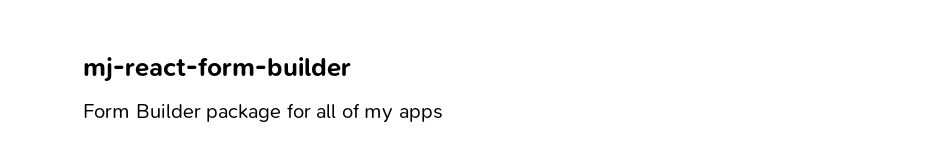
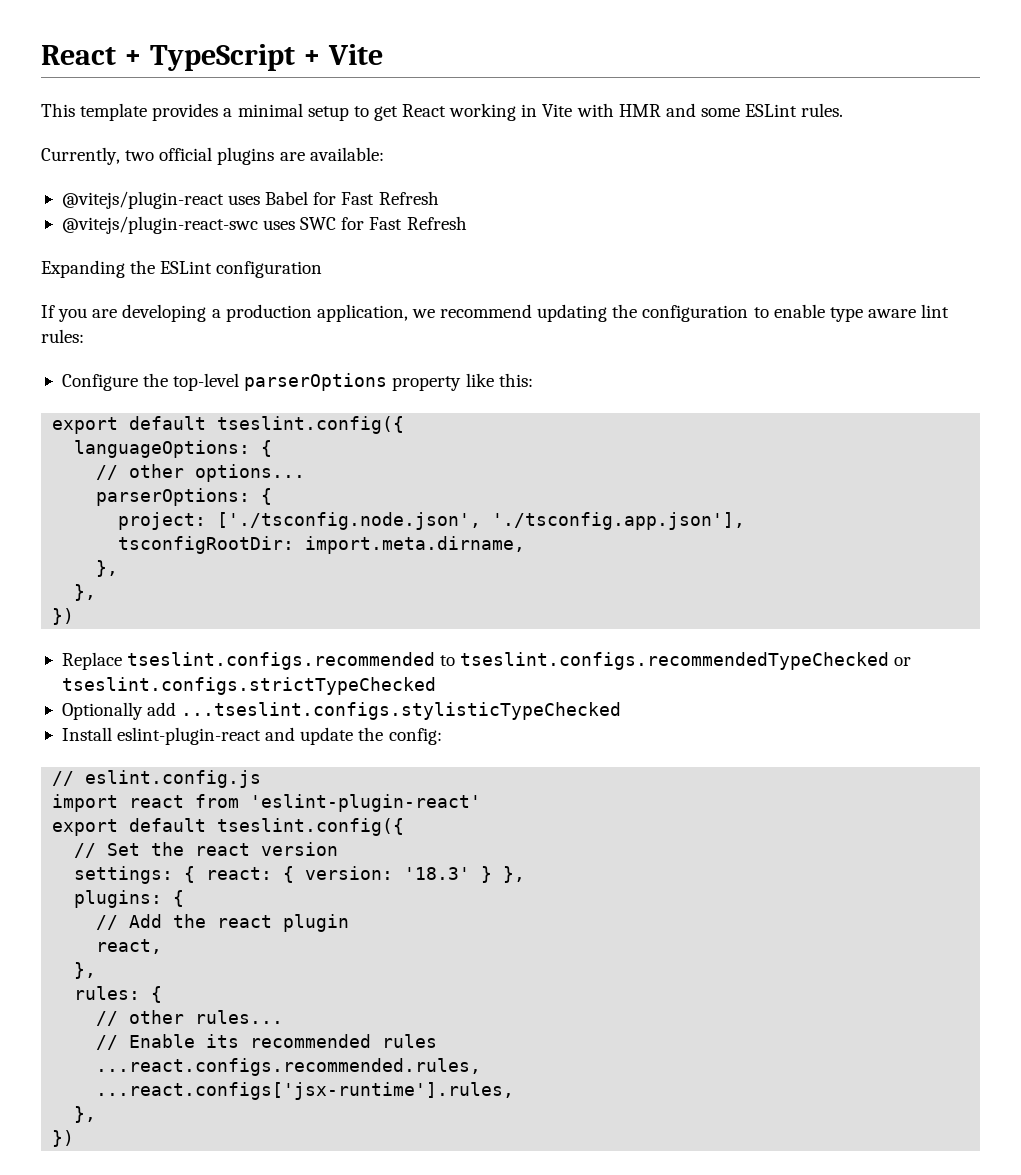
[83,57,351,82] [83,103,443,123] mj-react-form-builder // Form Builder package for all of my apps -> [41,44,383,71] [41,103,844,121] [41,147,384,165] [61,191,439,209] [61,216,467,234] [41,260,323,278] [41,304,950,322] [41,329,84,343] [61,373,533,391] [52,416,405,434] [74,440,273,458] [96,464,306,482] [96,488,273,506] [118,512,746,530] [118,536,526,554] [96,560,119,577] [74,584,97,601] [52,608,75,625] [61,652,912,670] [61,677,436,695] [61,702,622,720] [61,727,442,745] [52,770,262,788] [52,794,482,812] [52,818,405,836] [74,842,339,858] [74,866,526,884] [74,890,185,908] [96,914,350,932] [96,939,163,954] [74,962,97,979] [74,986,163,1003] [96,1010,284,1026] [96,1034,438,1050] [96,1058,482,1076] [96,1082,515,1100] [74,1106,97,1123] [52,1130,75,1147] React + TypeScript + Vite // This template provides a minimal setup to get React working in Vite with HMR and some ESLint rules. // Currently, two official plugins are available: // @vitejs/plugin-react uses Babel for Fast Refresh // @vitejs/plugin-react-swc uses SWC for Fast Refresh // Expanding the ESLint configuration // If you are developing a production application, we recommend updating the configuration to enable type aware lint rules: // Configure the top-level parserOptions property like this: // export default tseslint.config({ // languageOptions: { // // other options... // parserOptions: { // project: ['./tsconfig.node.json', './tsconfig.app.json'], // tsconfigRootDir: import.meta.dirname, // }, // }, // }) // Replace tseslint.configs.recommended to tseslint.configs.recommendedTypeChecked or tseslint.configs.strictTypeChecked // Optionally add ...tseslint.configs.stylisticTypeChecked // Install eslint-plugin-react and update the config: // // eslint.config.js // import react from 'eslint-plugin-react' // export default tseslint.config({ // // Set the react version // settings: { react: { version: '18.3' } }, // plugins: { // // Add the react plugin // react, // }, // rules: { // // other rules... // // Enable its recommended rules // ...react.configs.recommended.rules, // ...react.configs['jsx-runtime'].rules, // }, // })

